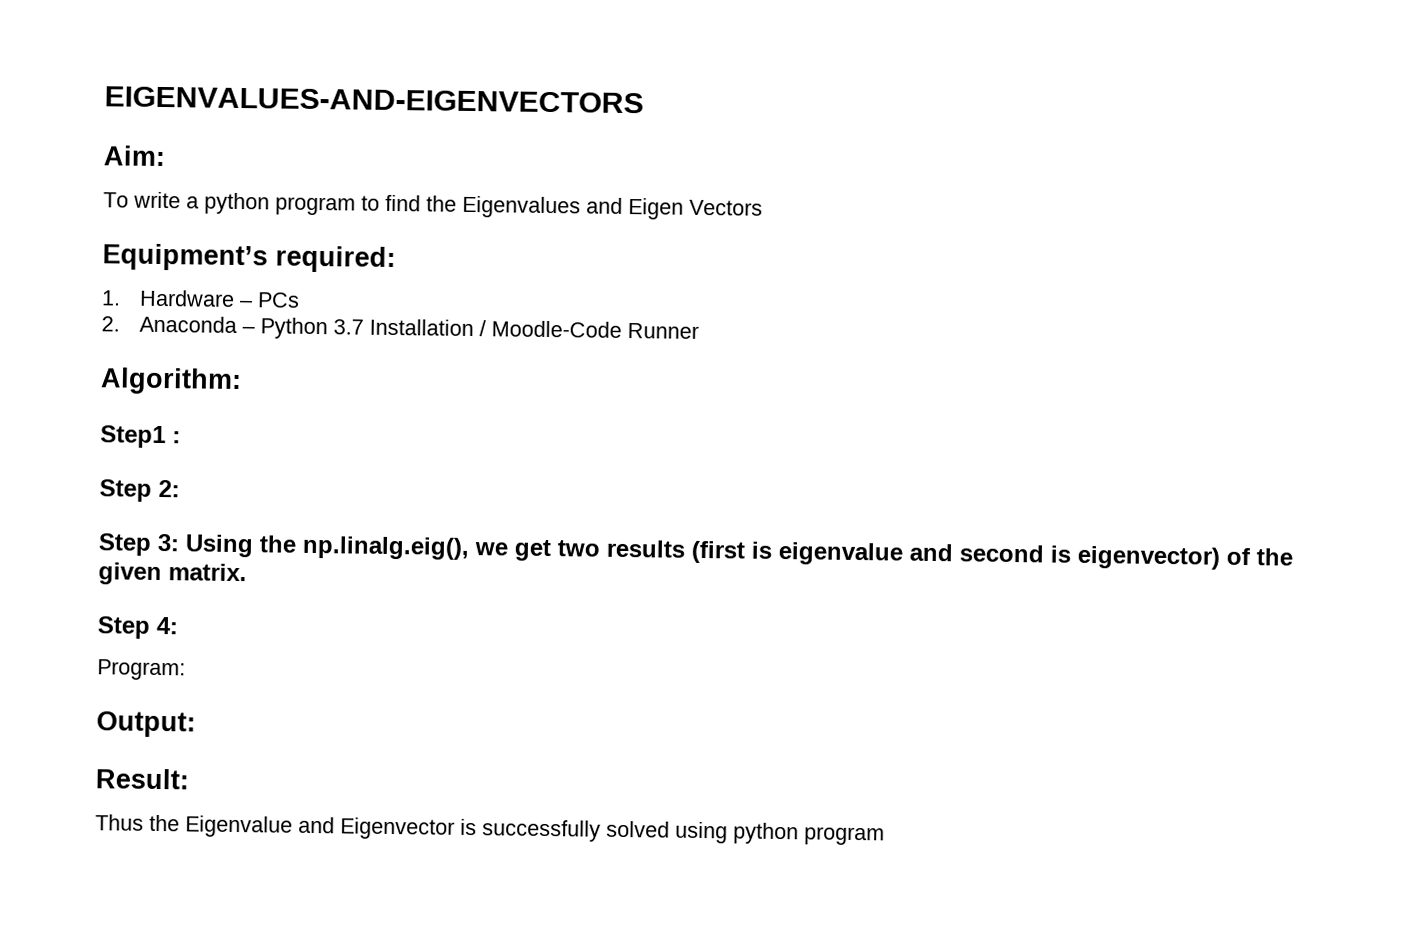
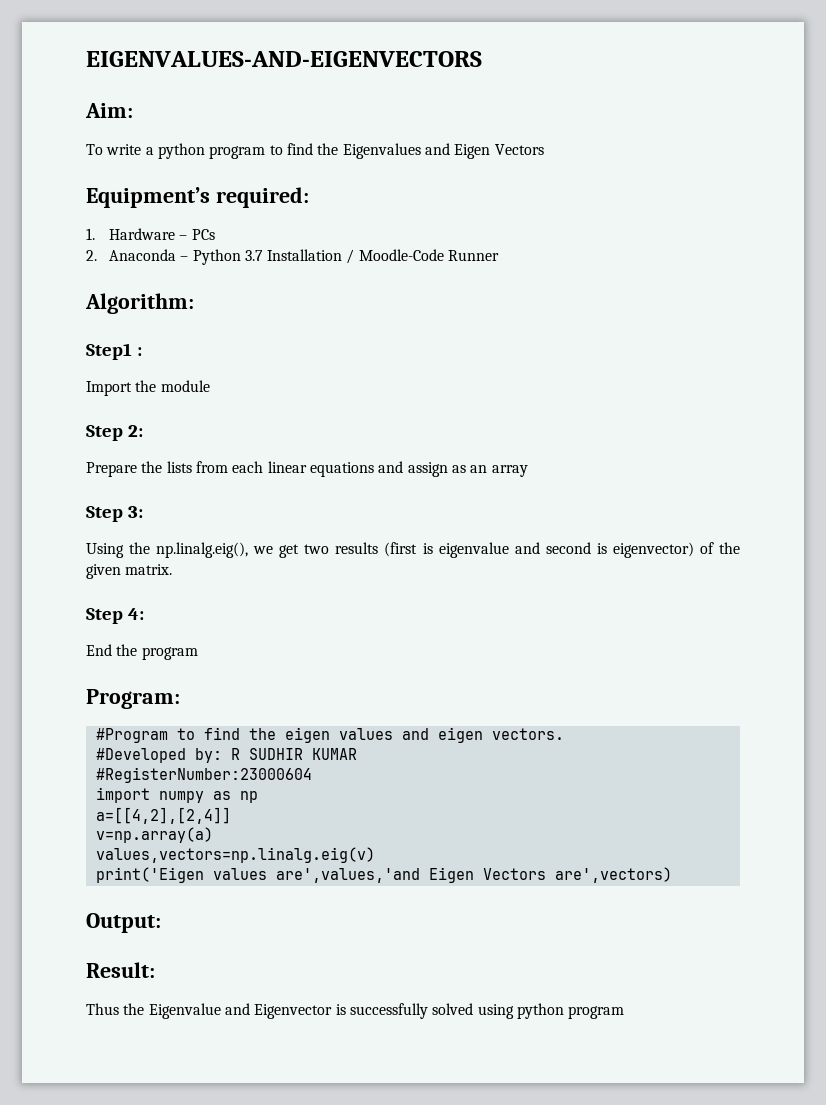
(181, 437) none -> [86,380,210,396] // Import the module
(180, 488) none -> [86,461,528,477] // Prepare the lists from each linear equations and assign as an array
(180, 542) none -> (143, 512) //
[97,659,186,681] Program: -> [86,644,198,660] [86,689,180,709] [95,727,564,743] [95,748,357,763] [95,767,312,783] [95,787,258,803] [95,807,231,824] [95,827,213,843] [95,847,375,863] [95,867,672,883] End the program // Program: // #Program to find the eigen values and eigen vectors. // #Developed by: R SUDHIR KUMAR // #RegisterNumber:23000604 // import numpy as np // a=[[4,2],[2,4]] // v=np.array(a) // values,vectors=np.linalg.eig(v) // print('Eigen values are',values,'and Eigen Vectors are',vectors)

